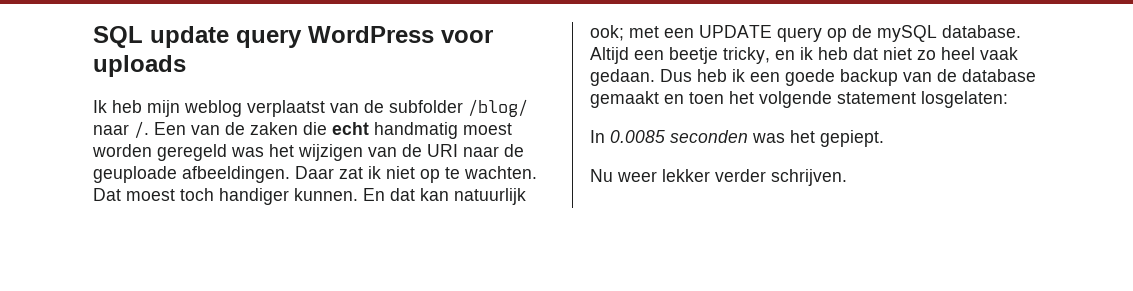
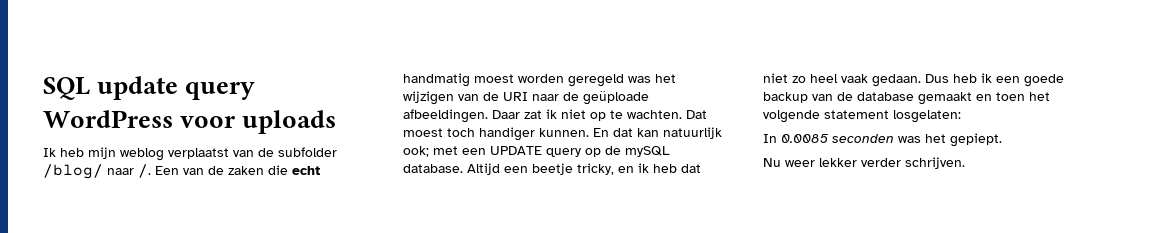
[93,166,177,183] geuploade -> [583,91,649,105] geüploade

